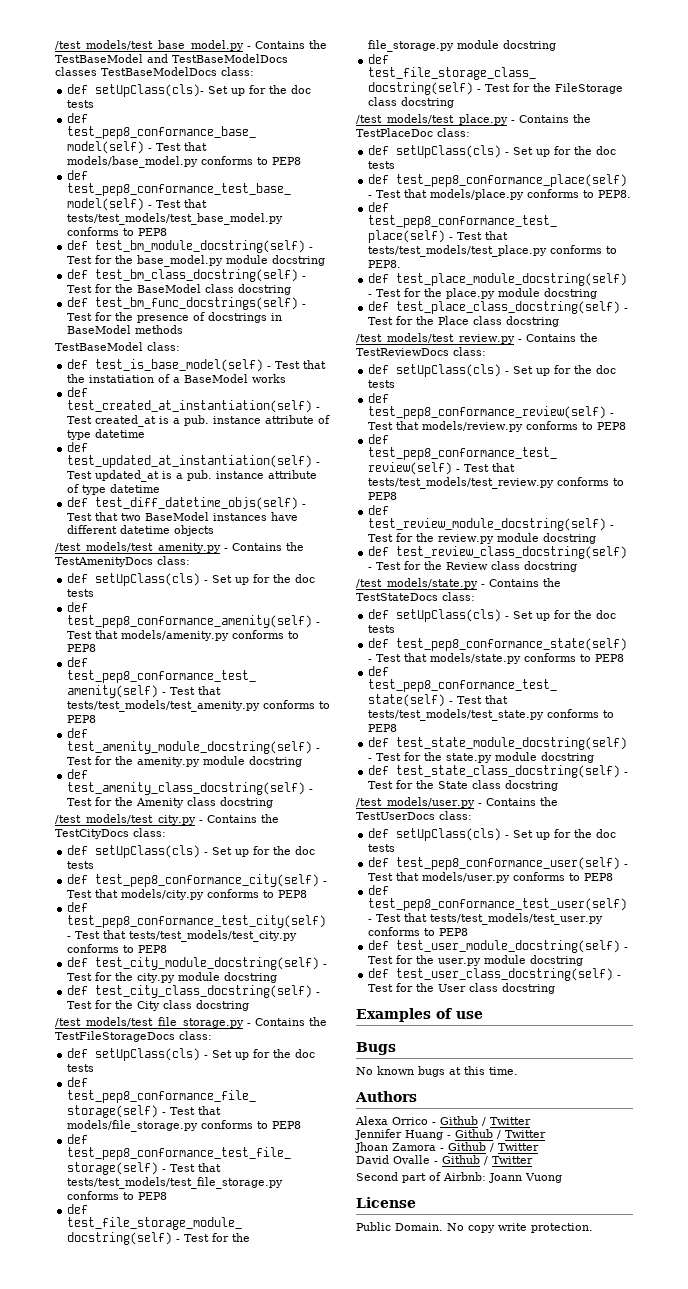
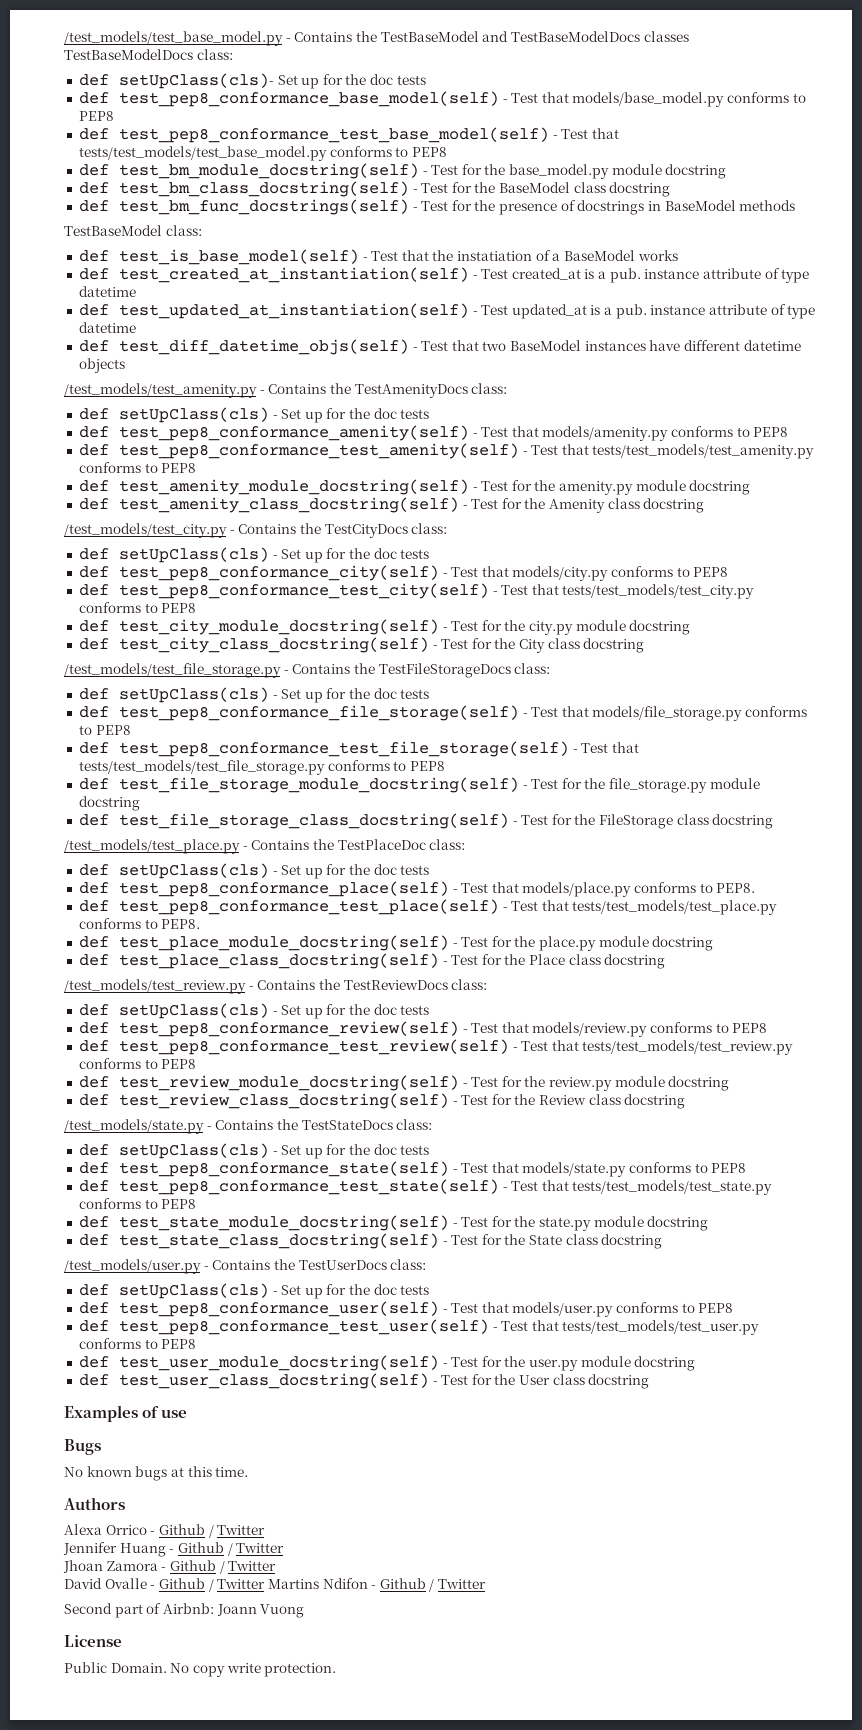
(533, 1160) none -> [267,1578,487,1592] Martins Ndifon - Github / Twitter

